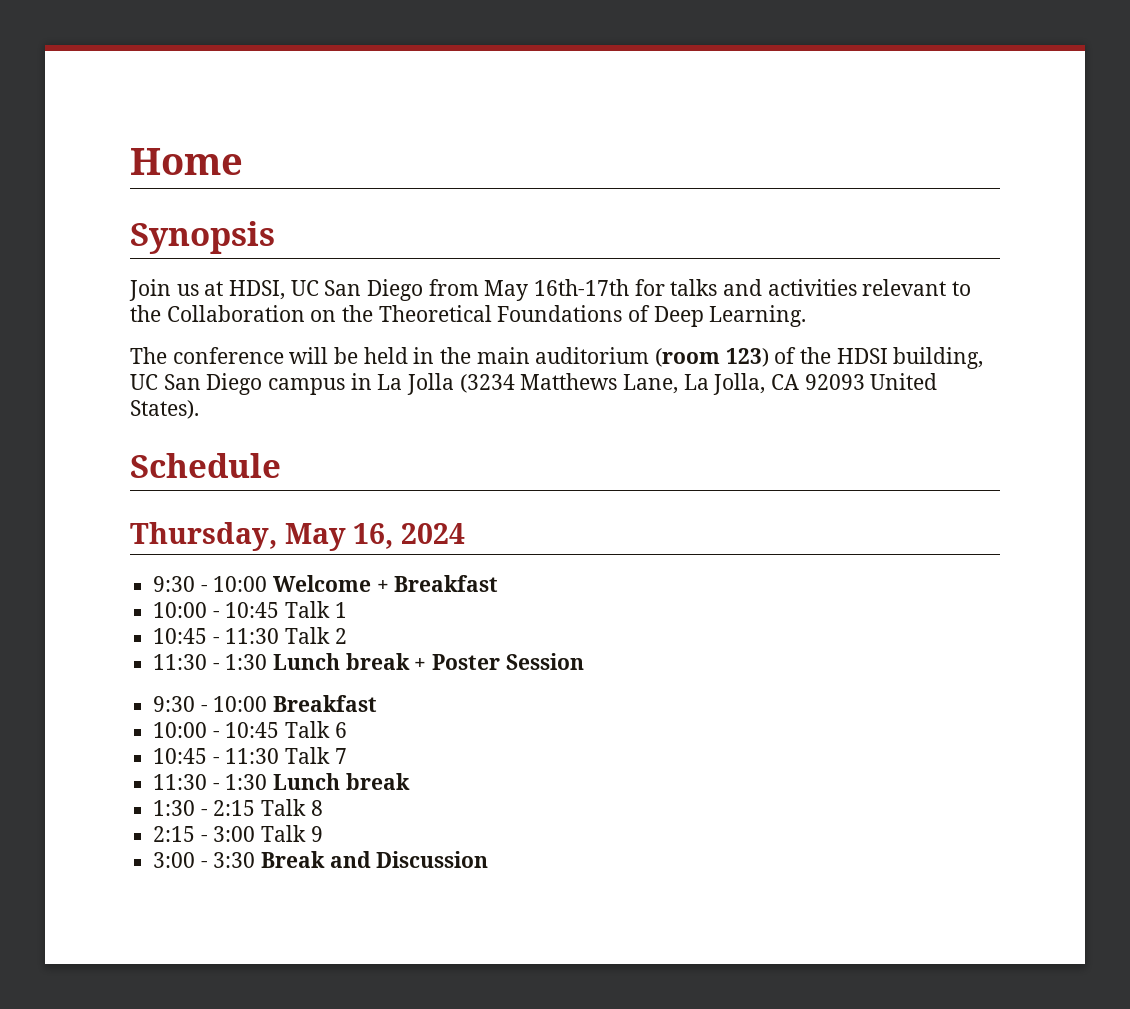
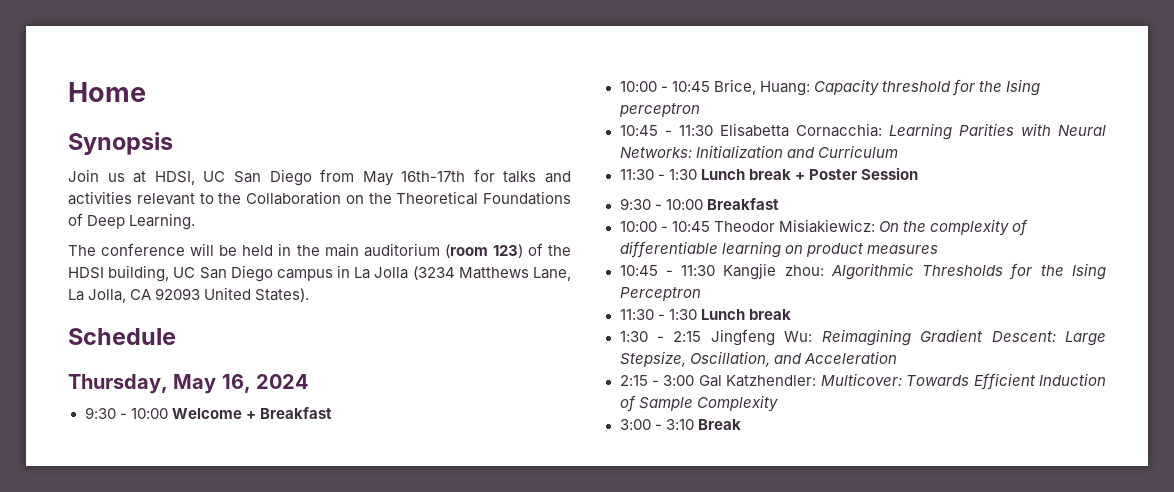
[285,601,347,618] [153,627,347,644] Talk 1 // 10:45 - 11:30 Talk 2 -> [713,79,1040,96] [618,103,700,117] [619,123,1106,140] [619,145,898,158] Brice, Huang: Capacity threshold for the Ising perceptron // 10:45 - 11:30 Elisabetta Cornacchia: Learning Parities with Neural Networks: Initialization and Curriculum
[285,721,347,738] [153,747,347,764] Talk 6 // 10:45 - 11:30 Talk 7 -> [713,219,1028,236] [619,241,938,258] [619,263,1106,280] [619,287,701,301] Theodor Misiakiewicz: On the complexity of differentiable learning on product measures // 10:45 - 11:30 Kangjie zhou: Algorithmic Thresholds for the Ising Perceptron
[261,799,323,816] [153,825,323,842] [153,851,489,868] Talk 8 // 2:15 - 3:00 Talk 9 // 3:00 - 3:30 Break and Discussion -> [710,329,1106,346] [619,351,897,367] [619,373,1106,390] [619,395,778,412] [619,419,741,430] Jingfeng Wu: Reimagining Gradient Descent: Large Stepsize, Oscillation, and Acceleration // 2:15 - 3:00 Gal Katzhendler: Multicover: Towards Efficient Induction of Sample Complexity // 3:00 - 3:10 Break

